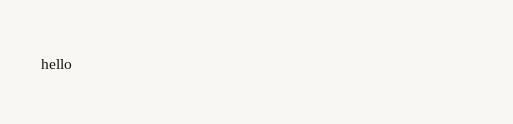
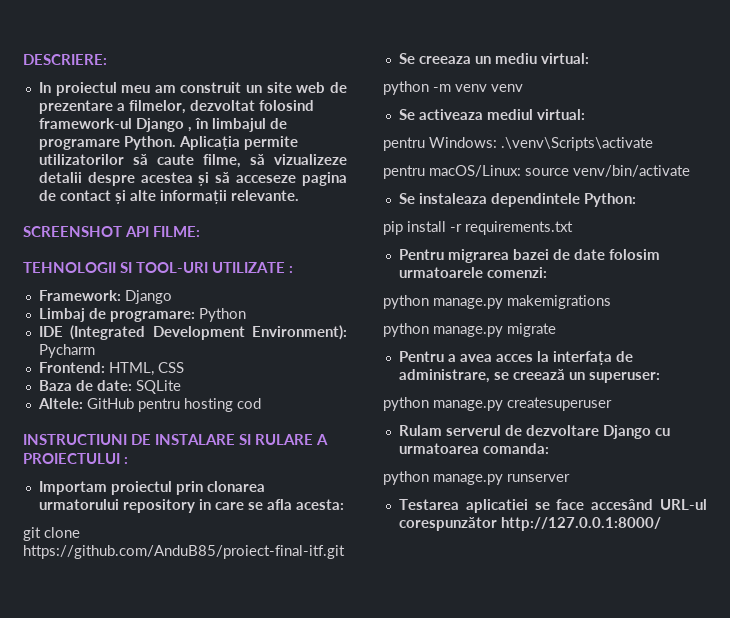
[41,59,72,69] hello -> [23,54,107,65] [38,82,347,96] [38,100,314,114] [38,118,287,132] [38,136,298,150] [38,154,347,168] [38,172,347,186] [38,190,299,204] [23,226,201,237] [23,262,294,273] [38,290,172,304] [38,308,246,322] [38,325,347,340] [38,344,95,358] [38,362,184,376] [38,380,181,394] [37,398,261,412] [23,434,329,445] [23,453,129,464] [38,481,265,495] [38,499,344,513] [23,527,80,541] [23,545,345,559] [398,53,589,64] [383,81,523,95] [398,109,585,120] [383,137,653,151] [383,165,690,179] [398,193,636,207] [383,221,573,235] [398,249,660,263] [398,267,547,278] [383,295,611,309] [383,323,556,337] [398,351,633,365] [398,369,660,383] [383,397,612,411] [398,425,670,439] [398,443,549,454] [383,471,570,485] [398,499,707,513] [398,517,661,531] DESCRIERE: // In proiectul meu am construit un site web de prezentare a filmelor, dezvoltat folosind framework-ul Django , în limbajul de programare Python. Aplicația permite utilizatorilor să caute filme, să vizualizeze detalii despre acestea și să acceseze pagina de contact și alte informații relevante. // SCREENSHOT API FILME: // TEHNOLOGII SI TOOL-URI UTILIZATE : // Framework: Django // Limbaj de programare: Python // IDE (Integrated Development Environment): Pycharm // Frontend: HTML, CSS // Baza de date: SQLite // Altele: GitHub pentru hosting cod // INSTRUCTIUNI DE INSTALARE SI RULARE A PROIECTULUI : // Importam proiectul prin clonarea urmatorului repository in care se afla acesta: // git clone https://github.com/AnduB85/proiect-final-itf.git // Se creeaza un mediu virtual: // python -m venv venv // Se activeaza mediul virtual: // pentru Windows: .\venv\Scripts\activate // pentru macOS/Linux: source venv/bin/activate // Se instaleaza dependintele Python: // pip install -r requirements.txt // Pentru migrarea bazei de date folosim urmatoarele comenzi: // python manage.py makemigrations // python manage.py migrate // Pentru a avea acces la interfața de administrare, se creează un superuser: // python manage.py createsuperuser // Rulam serverul de dezvoltare Django cu urmatoarea comanda: // python manage.py runserver // Testarea aplicatiei se face accesând URL-ul corespunzător http://127.0.0.1:8000/

